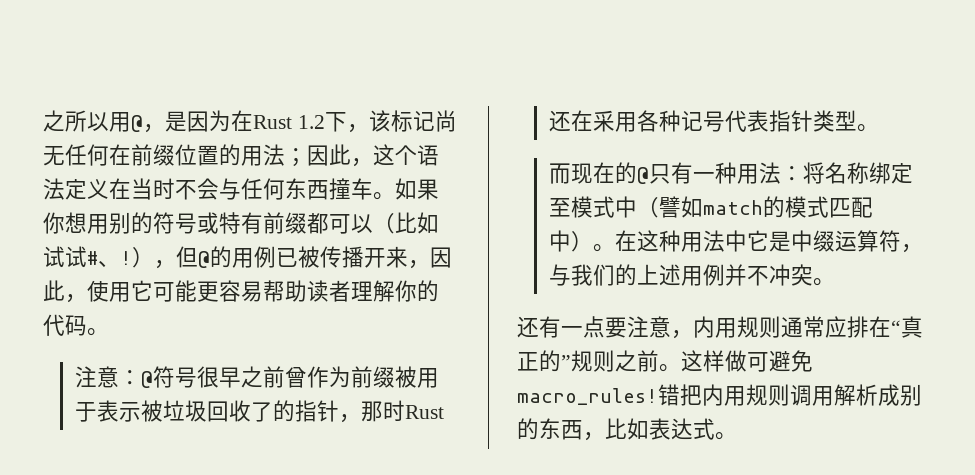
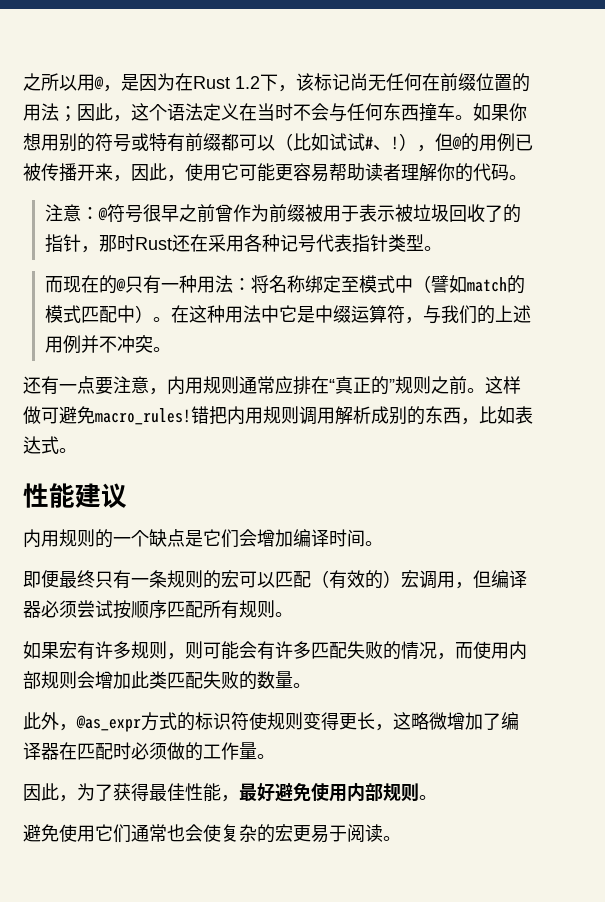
(737, 436) none -> [23,483,127,509] [23,529,383,548] [23,570,527,589] [23,600,293,619] [23,641,527,660] [23,671,311,690] [23,712,519,732] [23,742,275,761] [23,782,437,802] [23,824,401,843] // 性能建议 // 内用规则的一个缺点是它们会增加编译时间。 // 即便最终只有一条规则的宏可以匹配（有效的）宏调用，但编译器必须尝试按顺序匹配所有规则。 // 如果宏有许多规则，则可能会有许多匹配失败的情况，而使用内部规则会增加此类匹配失败的数量。 // 此外，@as_expr方式的标识符使规则变得更长，这略微增加了编译器在匹配时必须做的工作量。 // 因此，为了获得最佳性能，最好避免使用内部规则。 // 避免使用它们通常也会使复杂的宏更易于阅读。

